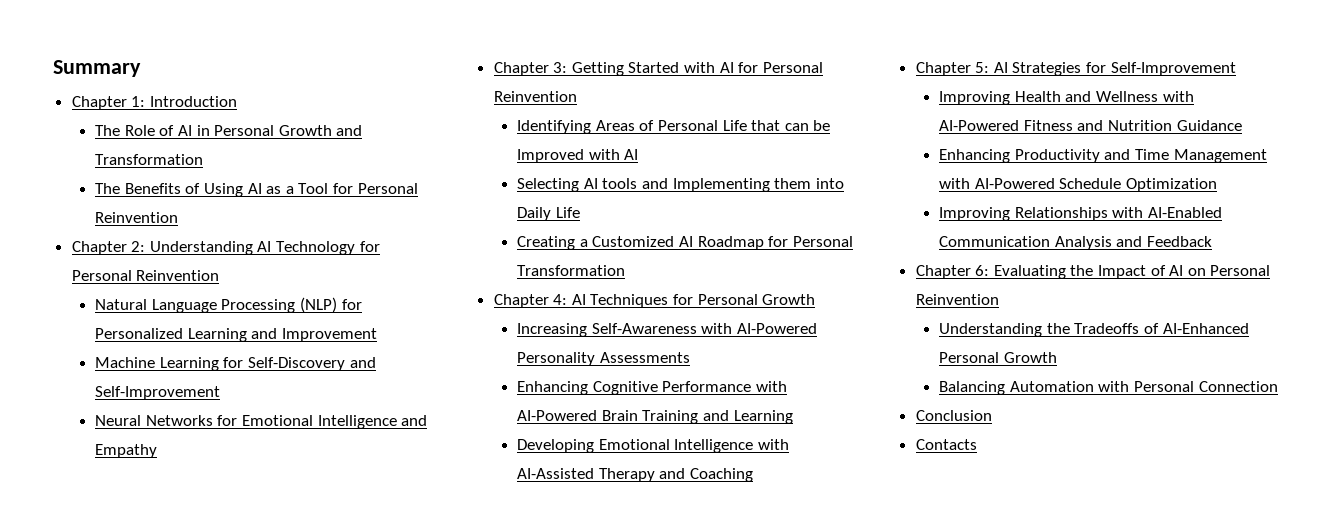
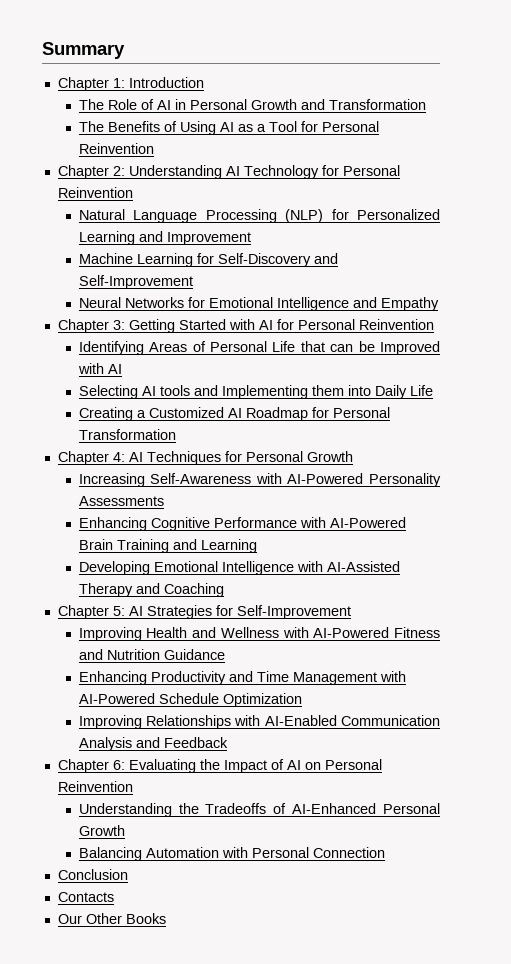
(977, 444) none -> [57,913,166,924] // Our Other Books

